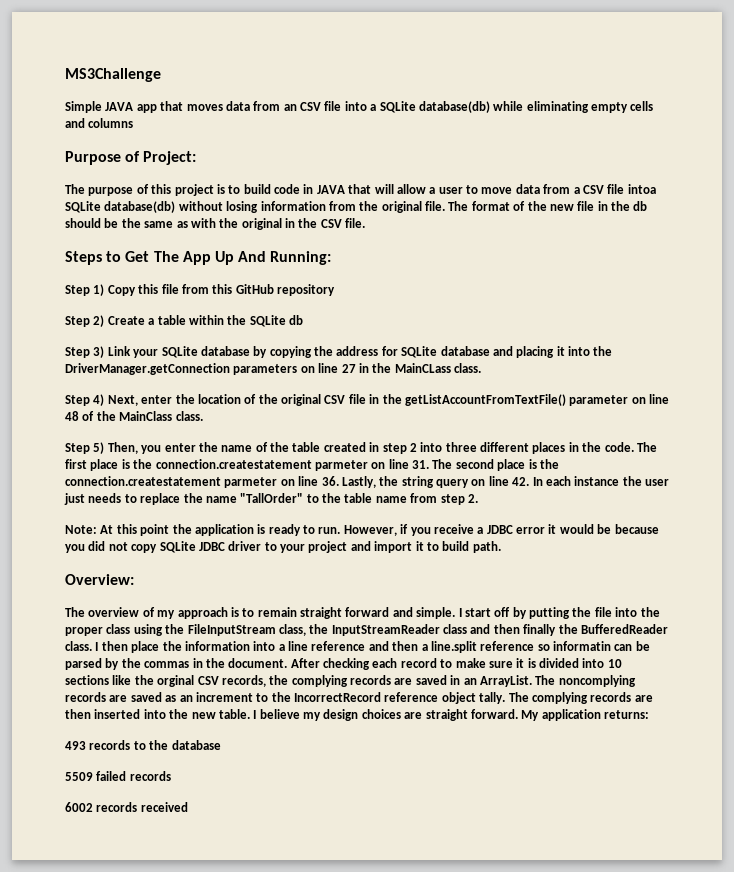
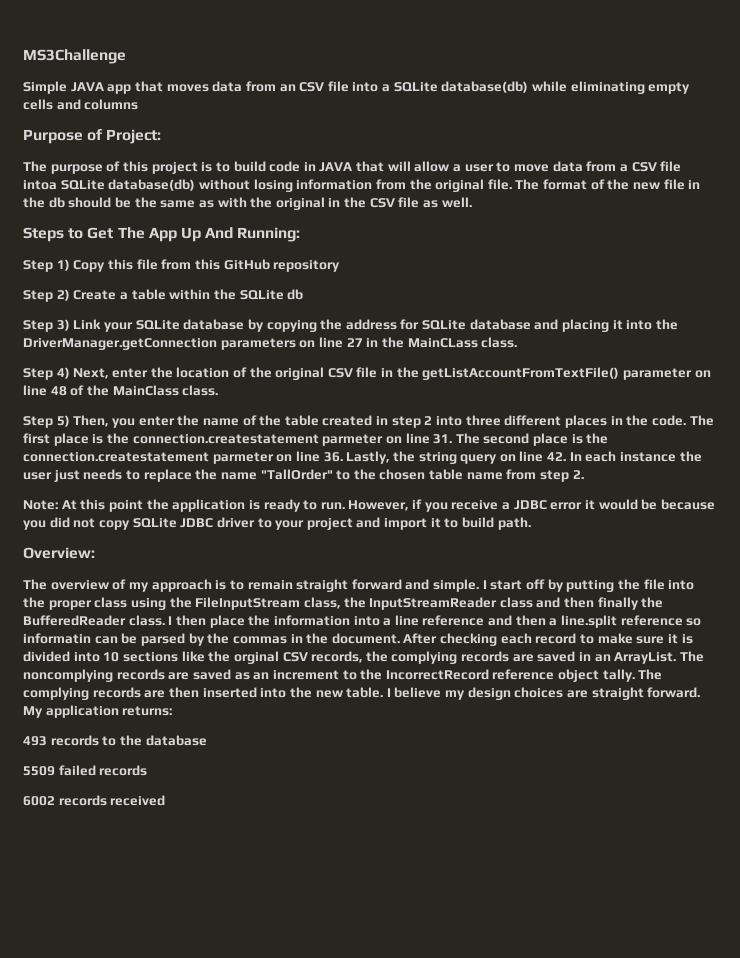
[345,218,366,228] file. -> [398,197,472,208] file as well.
(341, 498) none -> [379,469,426,480] chosen

